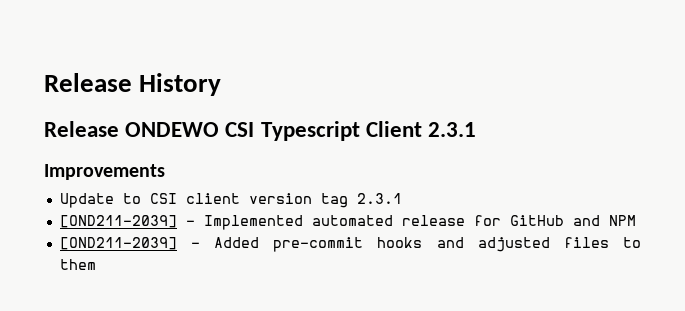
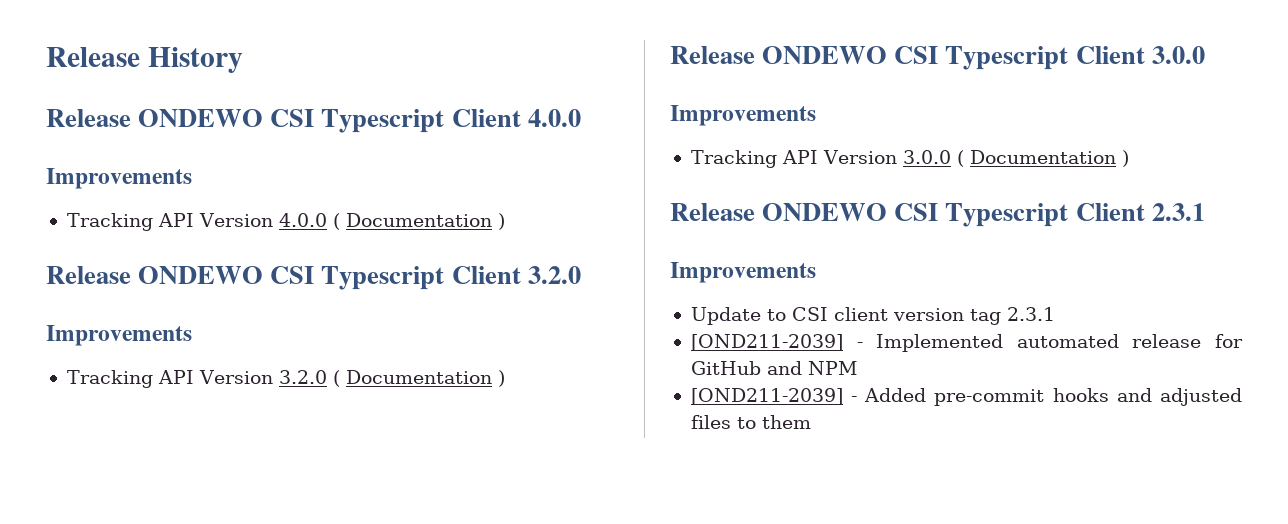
(222, 84) none -> [46,109,581,133] [46,168,192,189] [66,213,505,231] [46,266,581,290] [46,325,192,346] [66,370,505,388] [670,46,1205,70] [670,105,816,126] [690,150,1129,168] // Release ONDEWO CSI Typescript Client 4.0.0 // Improvements // Tracking API Version 4.0.0 ( Documentation ) // Release ONDEWO CSI Typescript Client 3.2.0 // Improvements // Tracking API Version 3.2.0 ( Documentation ) // Release ONDEWO CSI Typescript Client 3.0.0 // Improvements // Tracking API Version 3.0.0 ( Documentation )

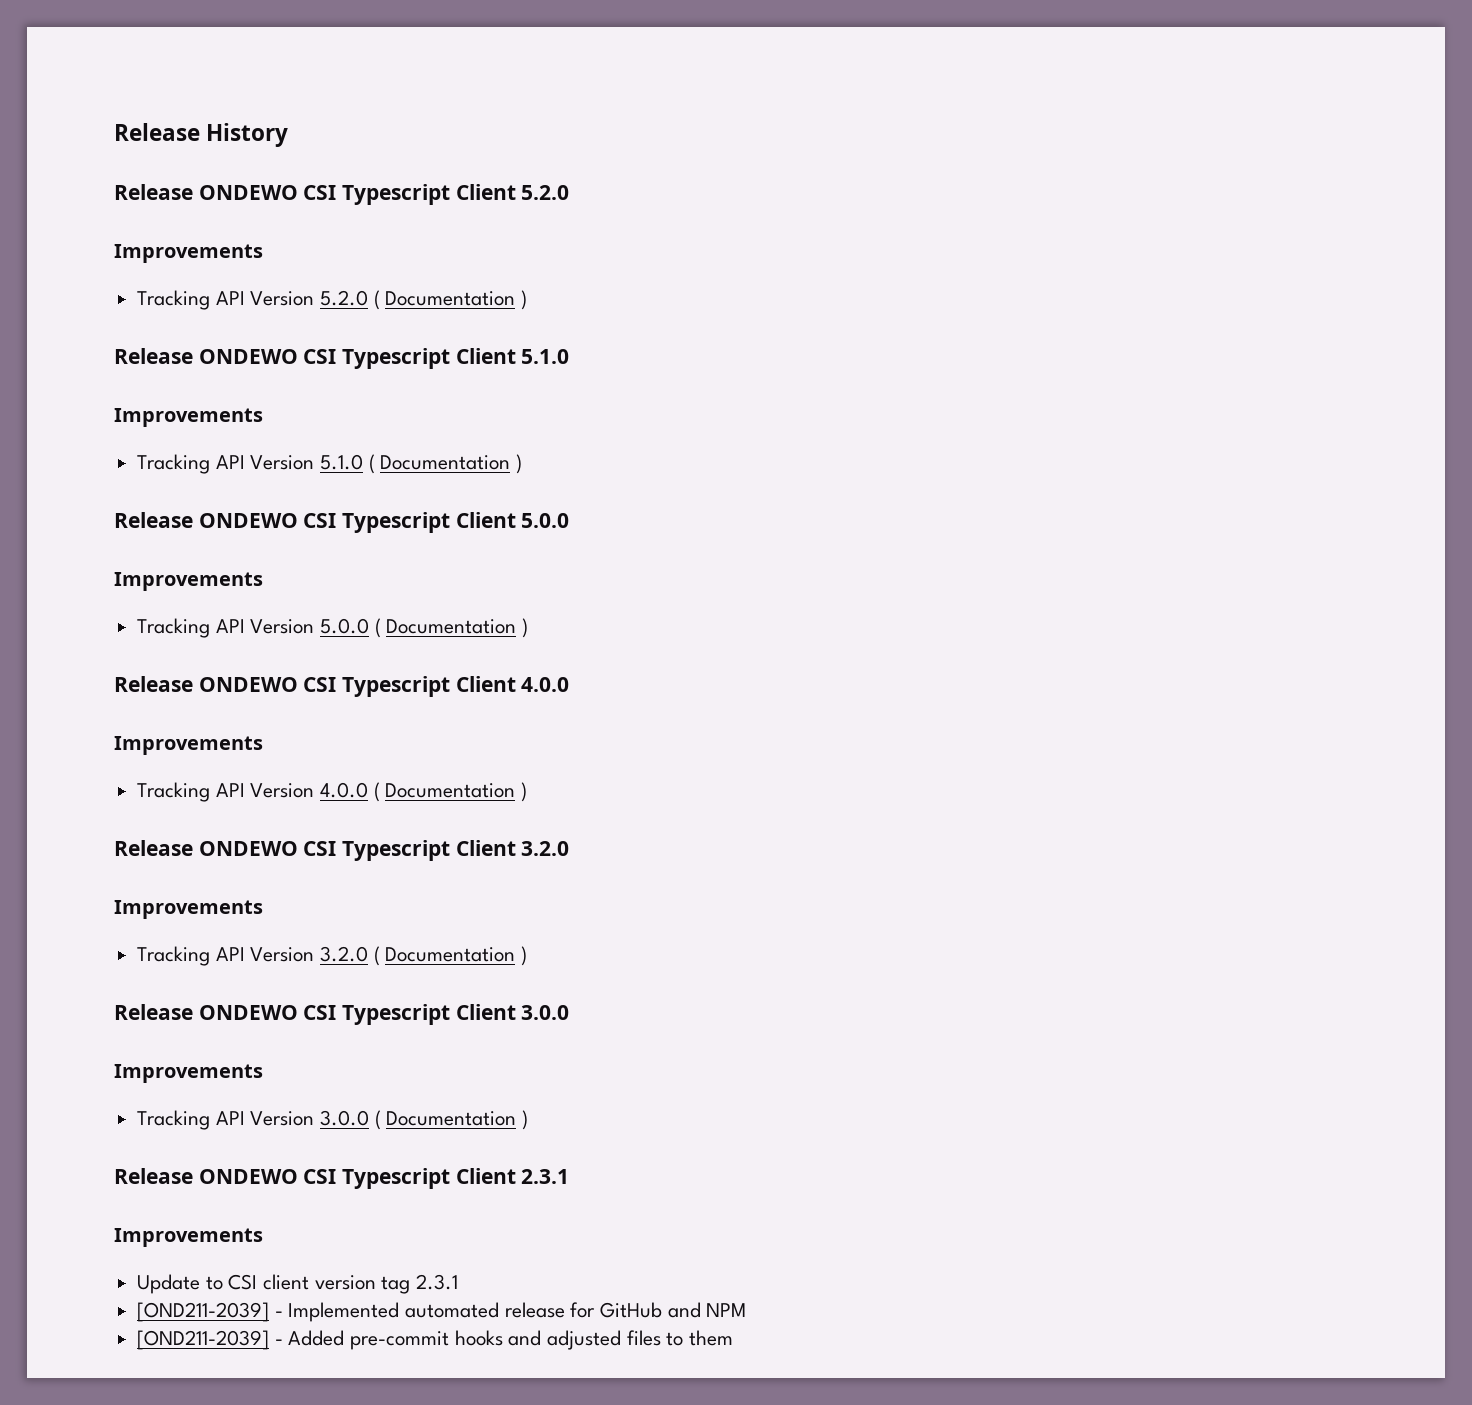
(243, 60) none -> [114,184,570,205] [114,244,263,263] [137,290,528,310] [114,348,570,369] [114,408,263,427] [137,454,523,474] [114,512,570,533] [114,572,263,591] [137,618,529,638] // Release ONDEWO CSI Typescript Client 5.2.0 // Improvements // Tracking API Version 5.2.0 ( Documentation ) // Release ONDEWO CSI Typescript Client 5.1.0 // Improvements // Tracking API Version 5.1.0 ( Documentation ) // Release ONDEWO CSI Typescript Client 5.0.0 // Improvements // Tracking API Version 5.0.0 ( Documentation )

